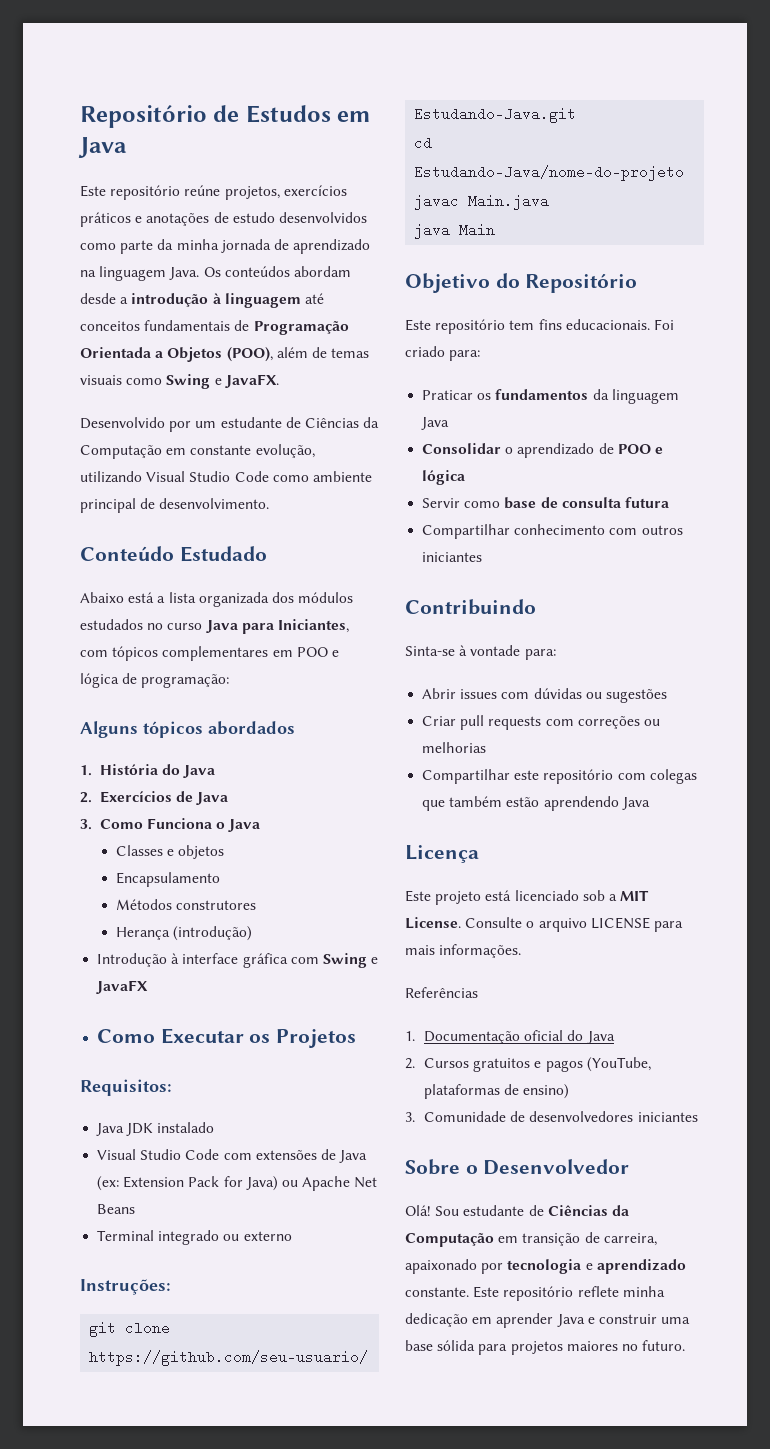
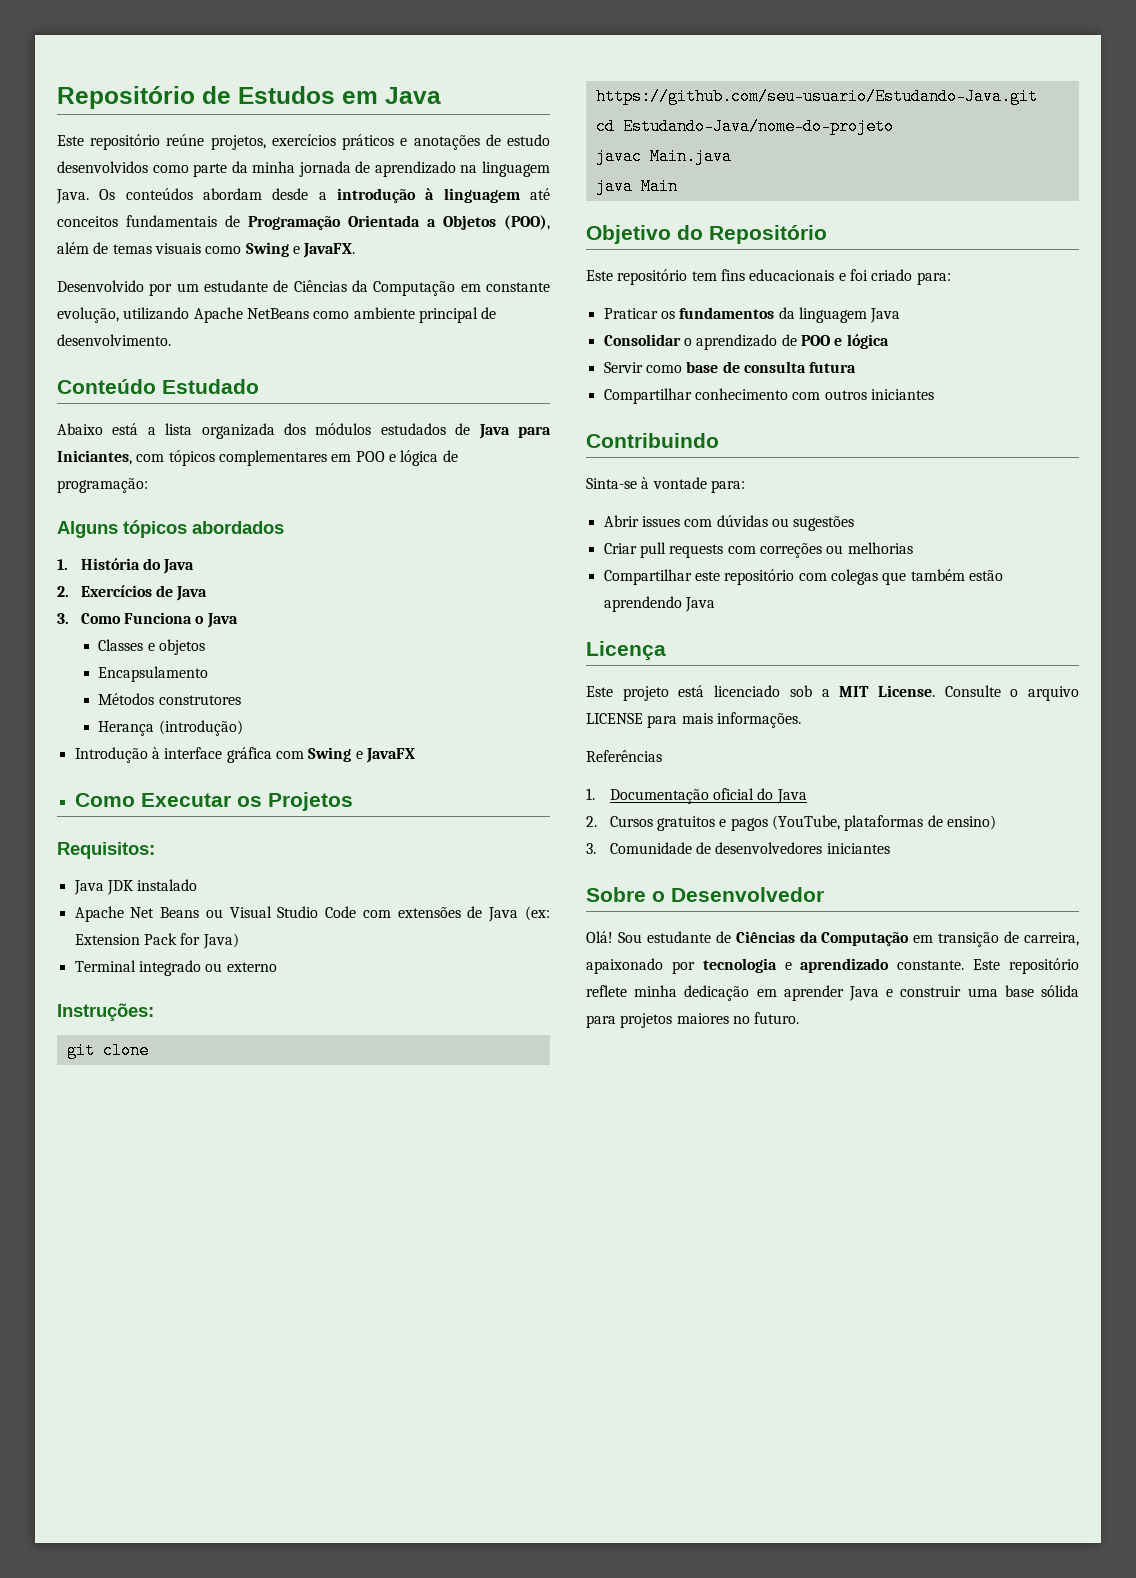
[146,471,269,482] Visual Studio Code -> [193,307,309,323] Apache NetBeans
[147,623,203,630] no curso -> [455,423,471,435] de
(215, 1127) none -> [74,906,223,922] Apache Net Beans ou
[281,1176,378,1191] [97,1204,136,1214] ou Apache Net Beans -> (239, 941) none
[565,319,674,330] educacionais. Foi -> [749,269,868,281] educacionais e foi

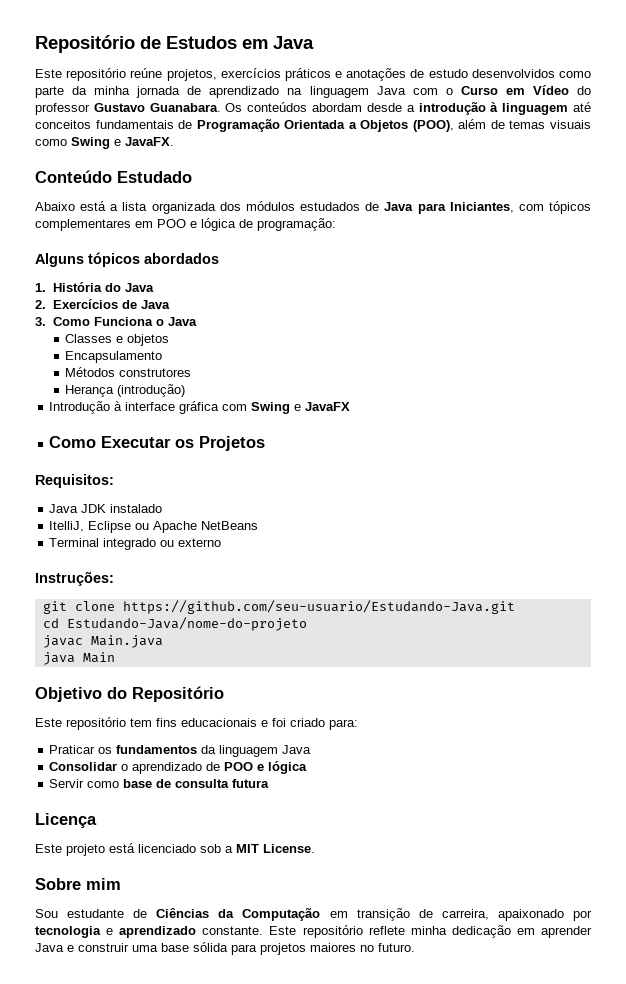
[56,189,89,204] Java. -> [376,85,591,95] [35,103,221,115] Java com o Curso em Vídeo do professor Gustavo Guanabara.
[57,280,550,296] [57,307,497,323] [57,334,171,346] // Desenvolvido por um estudante de Ciências da Computação em constante evolução, utilizando Apache NetBeans como ambiente principal de desenvolvimento. -> (174, 141) none
[74,906,550,922] [74,933,239,949] Apache Net Beans ou Visual Studio Code com extensões de Java (ex: Extension Pack for Java) -> [49,521,259,533] ItelliJ, Eclipse ou Apache NetBeans
[603,388,934,404] [586,433,719,448] [586,477,745,493] [603,515,855,531] [603,542,913,558] [603,569,1003,585] [603,596,715,612] // Compartilhar conhecimento com outros iniciantes // Contribuindo // Sinta-se à vontade para: // Abrir issues com dúvidas ou sugestões // Criar pull requests com correções ou melhorias // Compartilhar este repositório com colegas que também estão aprendendo Java -> (270, 783) none
[944,685,1079,701] [586,712,801,728] [586,750,662,762] [586,788,807,804] [586,815,997,831] [586,842,890,854] [586,887,824,902] [586,931,613,943] Consulte o arquivo LICENSE para mais informações. // Referências // 1. Documentação oficial do Java // 2. Cursos gratuitos e pagos (YouTube, plataformas de ensino) // 3. Comunidade de desenvolvedores iniciantes // Sobre o Desenvolvedor // Olá! -> [35,878,121,890] // Sobre mim //

